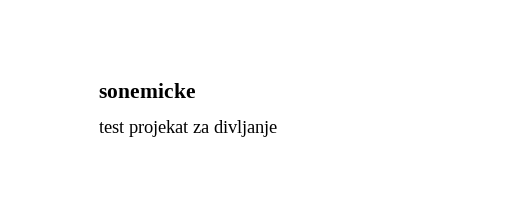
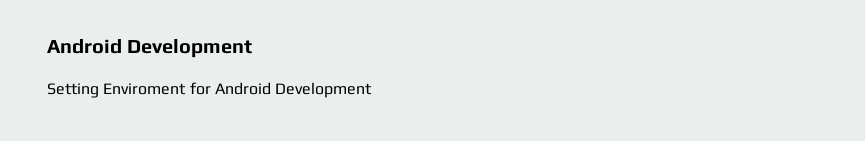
[99,83,196,98] [99,120,277,137] sonemicke // test projekat za divljanje -> [47,39,253,58] [47,82,373,98] Android Development // Setting Enviroment for Android Development

